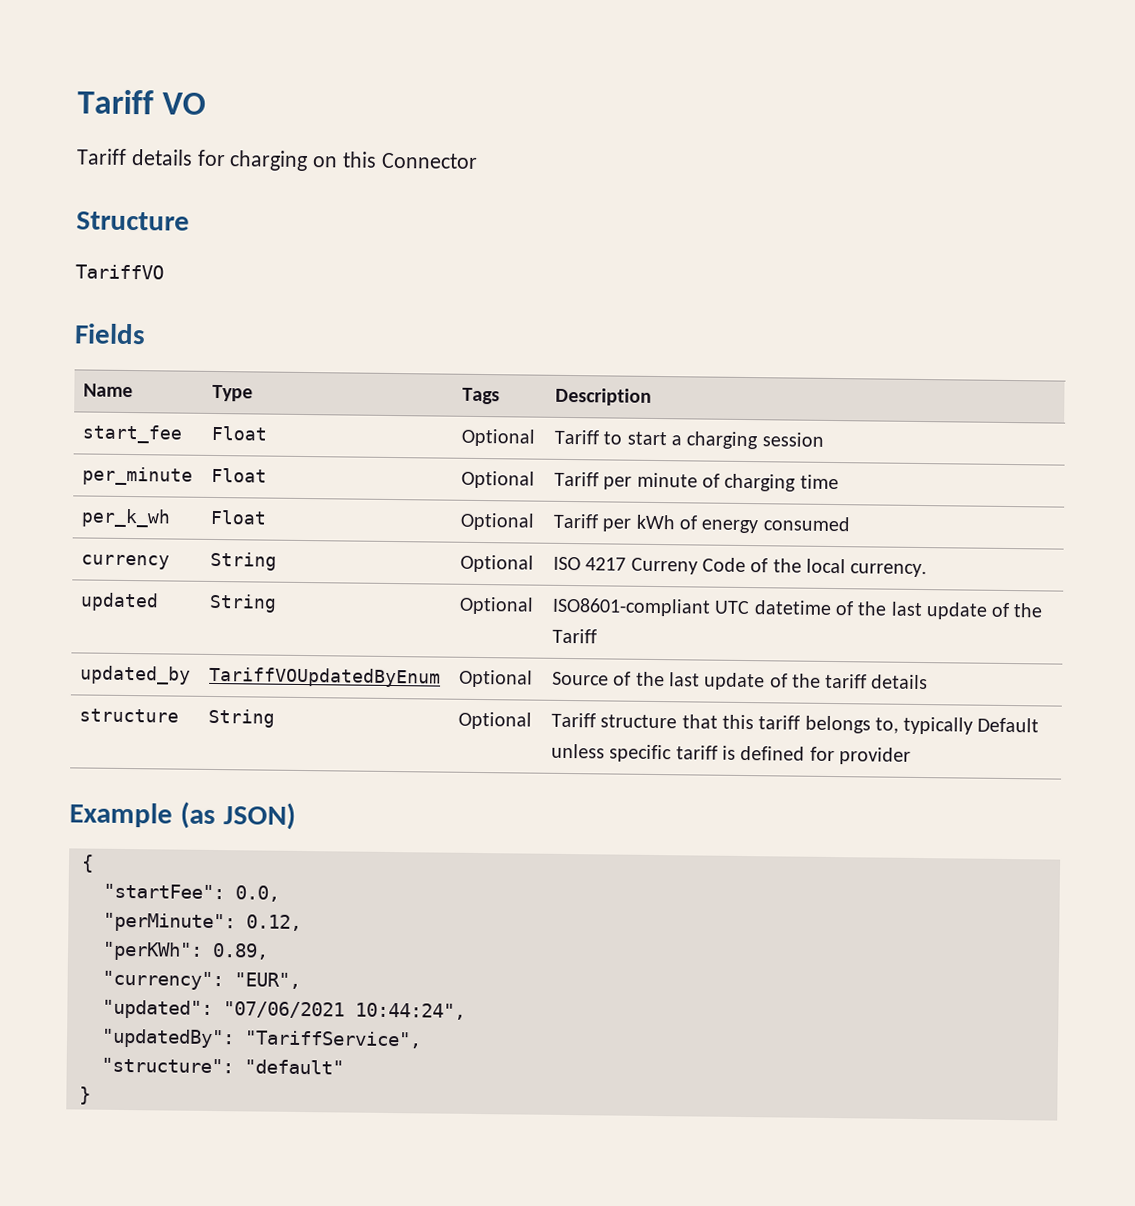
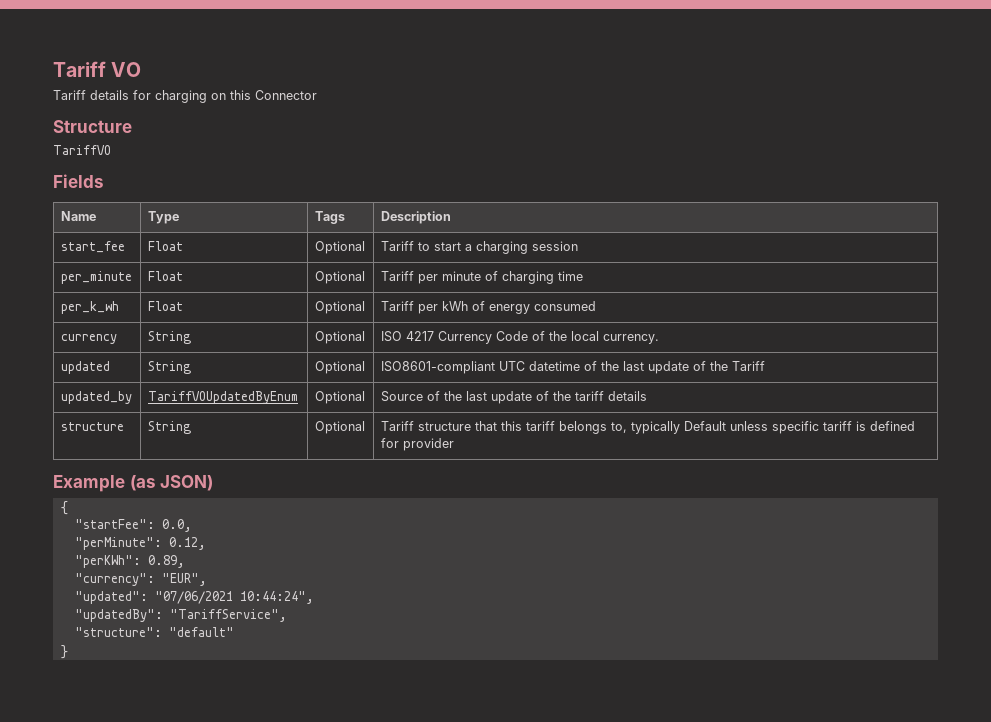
[630,557,698,575] Curreny -> [437,331,492,344] Currency

